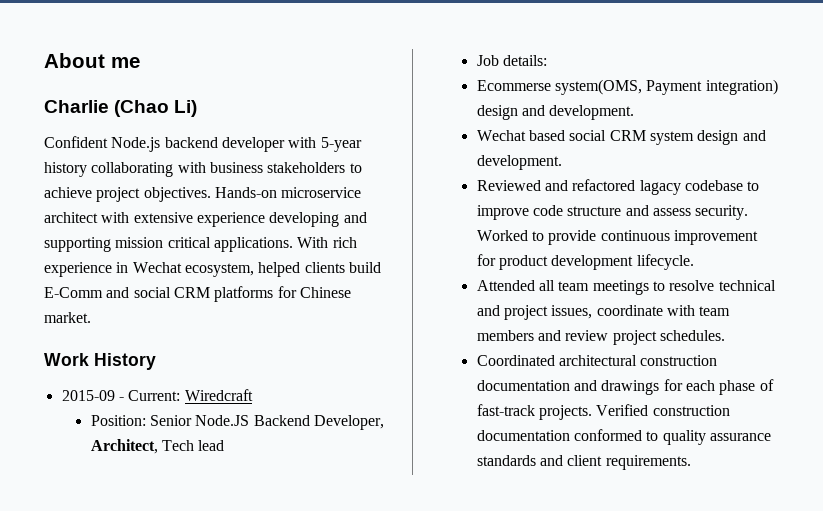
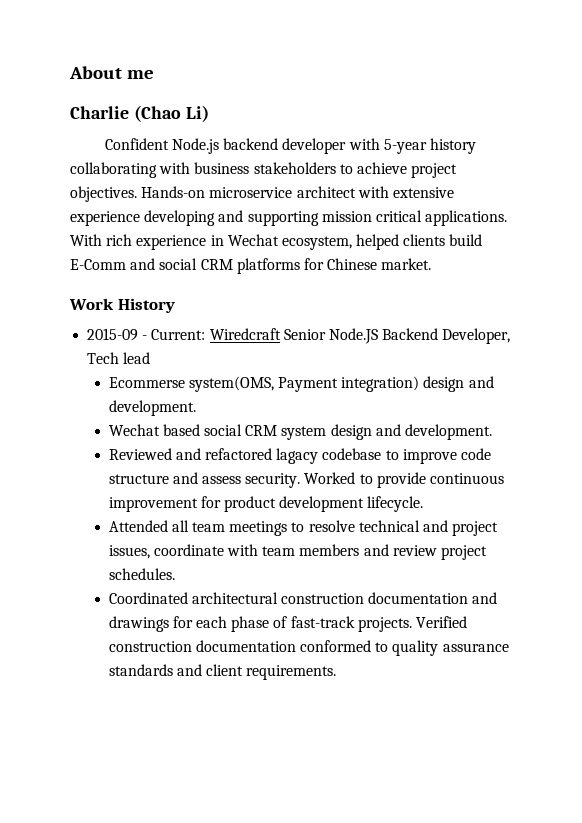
[90,415,146,426] // Position: -> (281, 334) none
[90,439,158,454] Architect, -> (511, 336) none
[476,55,548,66] // Job details: -> (151, 358) none

